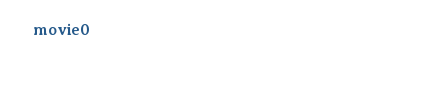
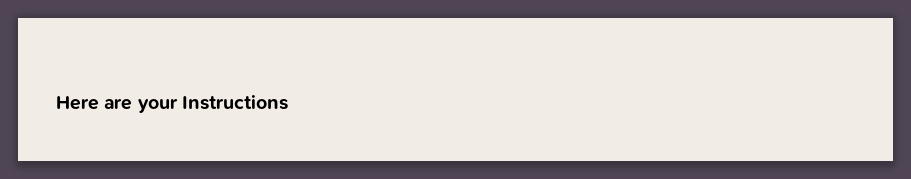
[33,23,90,35] movie0 -> [56,95,288,113] Here are your Instructions

